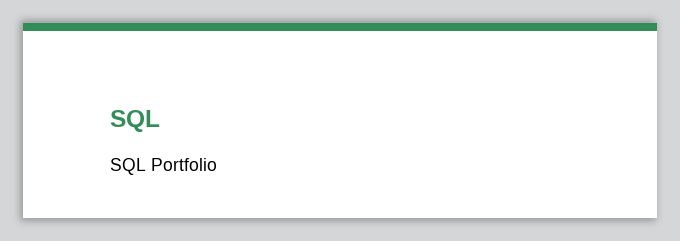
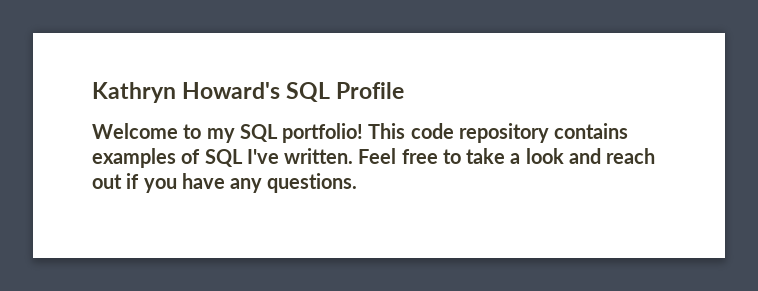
[110,110,160,132] [110,158,217,175] SQL // SQL Portfolio -> [92,82,405,103] [92,123,629,143] [92,148,656,168] [92,173,358,193] Kathryn Howard's SQL Profile // Welcome to my SQL portfolio! This code repository contains examples of SQL I've written. Feel free to take a look and reach out if you have any questions.

